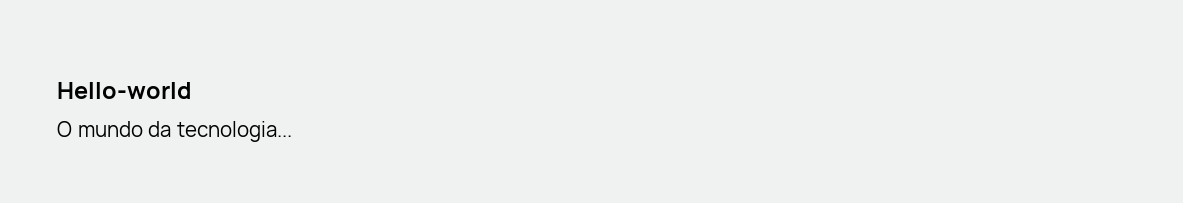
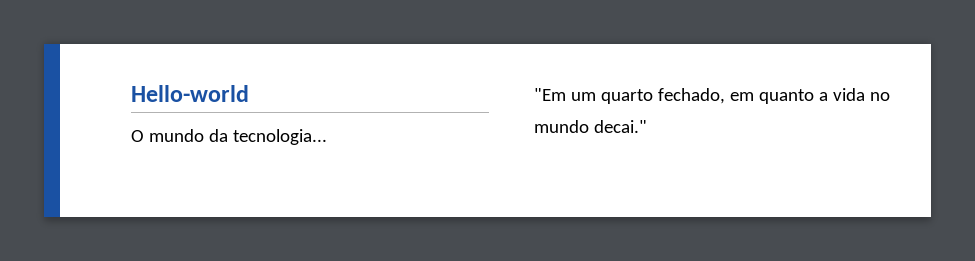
(292, 131) none -> [534,88,890,104] [534,120,647,133] // "Em um quarto fechado, em quanto a vida no mundo decai."

